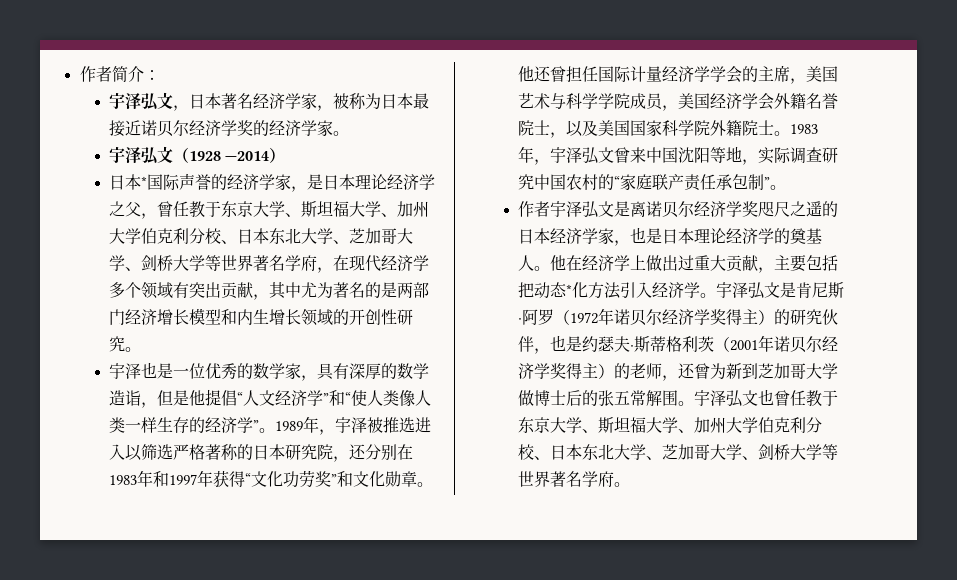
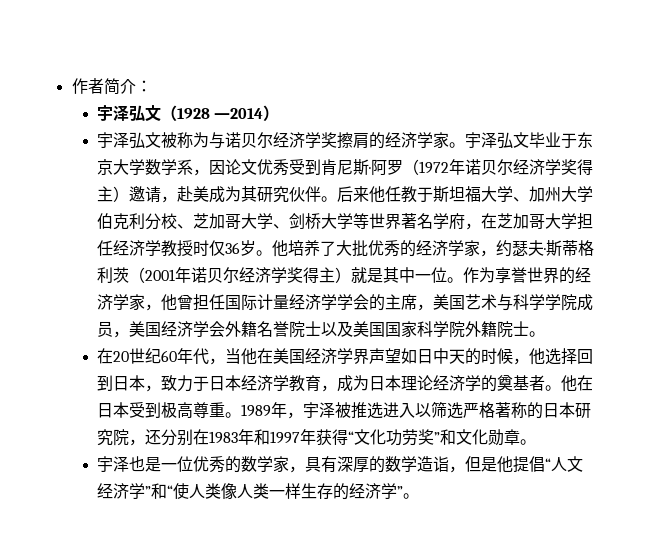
[173,93,430,111] [109,120,254,137] ，日本著名经济学家，被称为日本最接近诺贝尔经济学奖 -> [161,105,280,121] [97,132,370,149] （1928 —2014） // 宇泽弘文被称为与诺贝尔经济学奖擦肩
[109,146,286,165] [109,173,436,192] [109,201,430,219] [109,228,350,245] // 宇泽弘文（1928 —2014） // 日本*国际声誉的经济学家，是日本理论经济学之父，曾任教于东京大学、斯坦福大学、加州大学伯克利分校、日本东北大学、 -> [465,132,594,149] [97,159,594,176] [97,186,594,203] [97,213,194,230] 宇泽弘文毕业于东京大学数学系，因论文优秀受到肯尼斯·阿罗（1972年诺贝尔经济学奖得主）邀请，赴美成为其研究伙伴。后来他任教于斯坦福大学、加州大学伯克利分校、
[349,255,430,272] [109,282,430,300] [109,308,414,326] [109,336,126,352] 现代经济学多个领域有突出贡献，其中尤为著名的是两部门经济增长模型和内生增长领域的开创性研究 -> [497,213,594,229] [97,240,595,257] [97,267,592,284] [97,294,594,311] [97,321,546,338] [97,348,594,365] [97,375,594,392] [97,401,592,419] [97,429,521,446] 芝加哥大学担任经济学教授时仅36岁。他培养了大批优秀的经济学家，约瑟夫·斯蒂格利茨（2001年诺贝尔经济学奖得主）就是其中一位。作为享誉世界的经济学家，他曾担任国际计量经济学学会的主席，美国艺术与科学学院成员，美国经济学会外籍名誉院士以及美国国家科学院外籍院士。 // 在20世纪60年代，当他在美国经济学界声望如日中天的时候，他选择回到日本，致力于日本经济学教育，成为日本理论经济学的奠基者。他在日本受到极高尊重。1989年，宇泽被推选进入以筛选严格著称的日本研究院，还分别在1983年和1997年获得“文化功劳奖”和文化勋章
[275,416,432,435] [109,444,414,462] [109,470,434,488] [518,65,839,84] [518,93,839,111] [518,120,819,138] [518,146,839,165] [518,174,787,191] [518,201,839,218] [518,227,823,246] [518,255,839,273] [518,282,845,299] [518,308,839,326] [518,335,839,354] [518,363,839,381] [518,389,839,407] [518,417,823,434] [518,444,839,460] [518,471,631,487] 1989年，宇泽被推选进入以筛选严格著称的日本研究院，还分别在1983年和1997年获得“文化功劳奖”和文化勋章。他还曾担任国际计量经济学学会的主席，美国艺术与科学学院成员，美国经济学会外籍名誉院士，以及美国国家科学院外籍院士。1983年，宇泽弘文曾来中国沈阳等地，实际调查研究中国农村的“家庭联产责任承包制”。 // 作者宇泽弘文是离诺贝尔经济学奖咫尺之遥的日本经济学家，也是日本理论经济学的奠基人。他在经济学上做出过重大贡献，主要包括把动态*化方法引入经济学。宇泽弘文是肯尼斯·阿罗（1972年诺贝尔经济学奖得主）的研究伙伴，也是约瑟夫·斯蒂格利茨（2001年诺贝尔经济学奖得主）的老师，还曾为新到芝加哥大学做博士后的张五常解围。宇泽弘文也曾任教于东京大学、斯坦福大学、加州大学伯克利分校、日本东北大学、芝加哥大学、剑桥大学等世界著名学府。 -> (420, 496) none

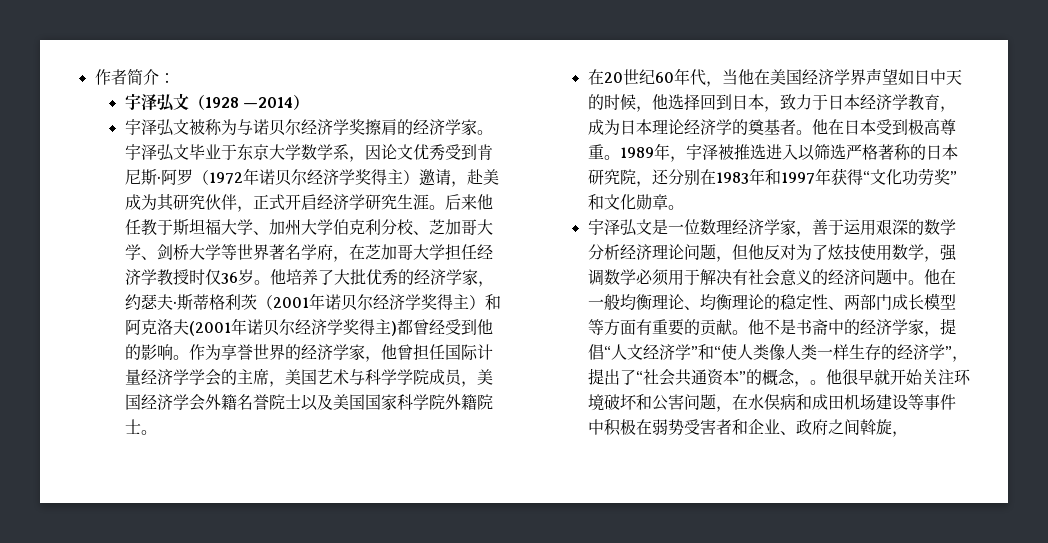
(322, 194) none -> [236,194,429,212] ，正式开启经济学研究生涯
[351,267,448,283] 就是其中一位 -> [484,294,501,310] [124,318,493,336] [124,344,173,360] 和阿克洛夫(2001年诺贝尔经济学奖得主)都曾经受到他的影响
[129,456,514,473] 也是一位优秀的数学家，具有深厚的数学造诣，但是他 -> [619,219,956,237] [587,244,957,262] [587,269,956,286] [587,293,956,311] [587,319,940,337] 弘文是一位数理经济学家，善于运用艰深的数学分析经济理论问题，但他反对为了炫技使用数学，强调数学必须用于解决有社会意义的经济问题中。他在一般均衡理论、均衡理论的稳定性、两部门成长模型等方面有重要的贡献。他不是书斋中的经济学家，
[403,493,420,499] 。 -> [951,356,968,362] [587,368,971,387] [587,393,956,412] [587,419,908,437] ，提出了“社会共通资本”的概念，。他很早就开始关注环境破坏和公害问题，在水俣病和成田机场建设等事件中积极在弱势受害者和企业、政府之间斡旋，

